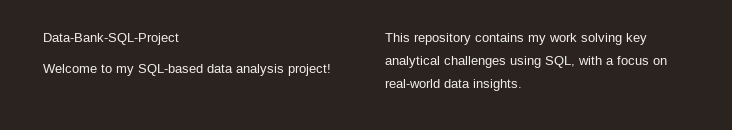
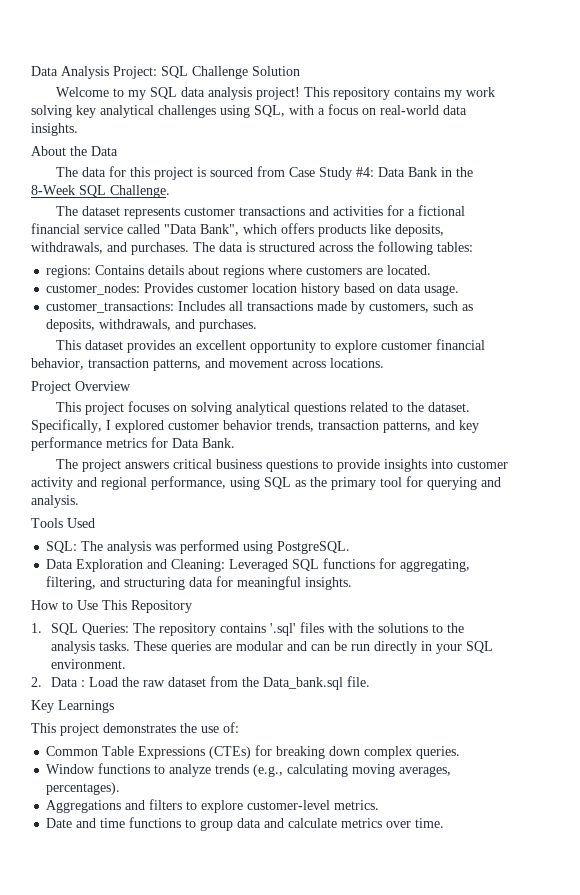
[43,33,179,45] Data-Bank-SQL-Project -> [31,66,300,79] Data Analysis Project: SQL Challenge Solution
[138,64,203,76] SQL-based -> [149,87,177,99] SQL
(522, 85) none -> [31,146,118,156] [55,166,473,180] [31,185,170,198] [55,205,465,219] [31,223,444,237] [31,241,473,255] [46,265,432,278] [46,283,460,296] [46,301,474,314] [46,319,258,332] [55,339,485,353] [31,358,384,371] [31,381,131,394] [55,401,470,415] [31,419,479,433] [31,437,235,451] [55,459,508,472] [31,476,501,490] [31,495,79,508] [31,518,95,528] [46,540,351,554] [46,558,471,572] [46,576,353,590] [31,600,192,613] [31,622,464,636] [50,641,493,654] [50,659,126,669] [31,676,370,690] [31,700,114,713] [31,722,239,736] [46,745,461,759] [46,763,452,777] [46,782,121,795] [46,799,380,813] [46,817,445,831] // About the Data // The data for this project is sourced from Case Study #4: Data Bank in the 8-Week SQL Challenge. // The dataset represents customer transactions and activities for a fictional financial service called "Data Bank", which offers products like deposits, withdrawals, and purchases. The data is structured across the following tables: // regions: Contains details about regions where customers are located. // customer_nodes: Provides customer location history based on data usage. // customer_transactions: Includes all transactions made by customers, such as deposits, withdrawals, and purchases. // This dataset provides an excellent opportunity to explore customer financial behavior, transaction patterns, and movement across locations. // Project Overview // This project focuses on solving analytical questions related to the dataset. Specifically, I explored customer behavior trends, transaction patterns, and key performance metrics for Data Bank. // The project answers critical business questions to provide insights into customer activity and regional performance, using SQL as the primary tool for querying and analysis. // Tools Used // SQL: The analysis was performed using PostgreSQL. // Data Exploration and Cleaning: Leveraged SQL functions for aggregating, filtering, and structuring data for meaningful insights. // How to Use This Repository // 1. SQL Queries: The repository contains '.sql' files with the solutions to the analysis tasks. These queries are modular and can be run directly in your SQL environment. // 2. Data : Load the raw dataset from the Data_bank.sql file. // Key Learnings // This project demonstrates the use of: // Common Table Expressions (CTEs) for breaking down complex queries. // Window functions to analyze trends (e.g., calculating moving averages, percentages). // Aggregations and filters to explore customer-level metrics. // Date and time functions to group data and calculate metrics over time.

